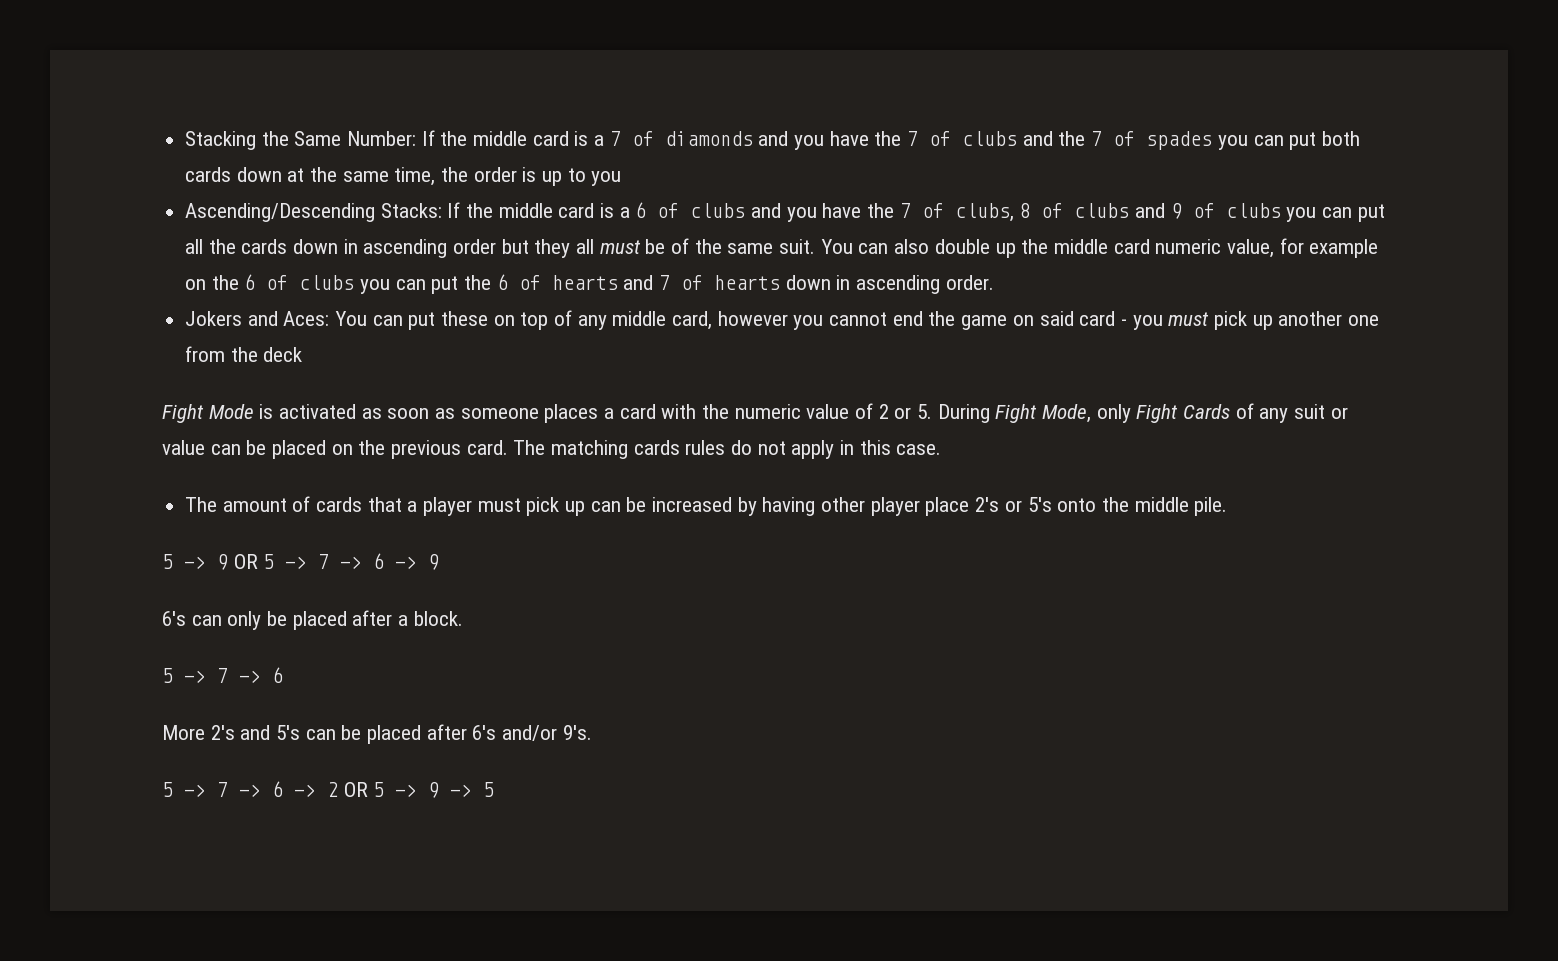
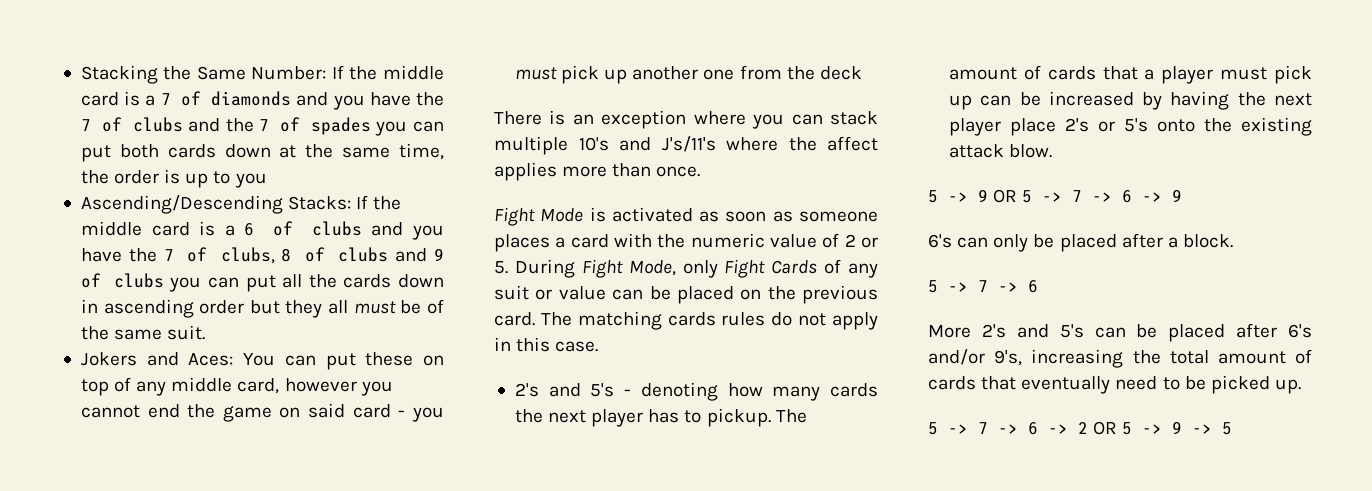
[820,238,1379,258] [185,274,994,294] You can also double up the middle card numeric value, for example on the 6 of clubs you can put the 6 of hearts and 7 of hearts down in ascending order. -> (206, 332) none
(303, 354) none -> [494,110,878,129] [494,136,878,155] [494,162,701,181] // There is an exception where you can stack multiple 10's and J's/11's where the affect applies more than once.
(942, 449) none -> [514,382,878,401] [514,408,771,427] 2's and 5's - denoting how many cards the next player has to pickup.
[821,497,866,512] other -> [1237,92,1312,106] the next
[1134,497,1228,516] middle pile. -> [1241,117,1312,136] [948,144,1053,158] existing attack blow.
[562,725,592,740] 9's. -> [994,349,1312,368] [928,375,1301,394] 9's, increasing the total amount of cards that eventually need to be picked up.

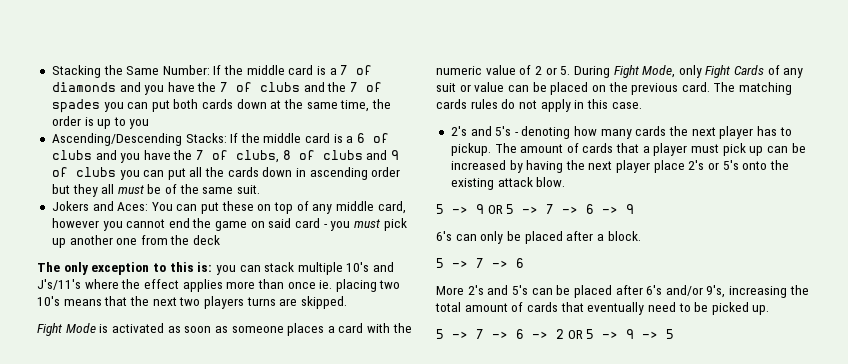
[494,110,746,129] There is an exception where -> [37,262,213,275] The only exception to this is:
[827,136,878,151] affect -> [143,279,179,289] effect
[656,166,701,177] once. -> [287,279,401,292] [37,296,347,309] once ie. placing two 10's means that the next two players turns are skipped.

